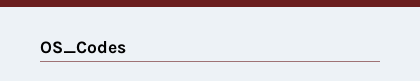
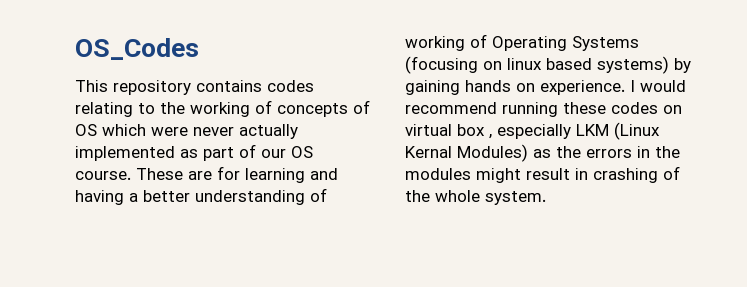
(126, 47) none -> [75,80,314,95] [75,100,370,117] [75,124,298,139] [75,144,313,161] [75,166,338,183] [75,188,327,205] [405,34,639,51] [405,56,691,74] [405,80,686,95] [405,102,682,117] [405,122,660,140] [405,144,680,162] [405,166,680,183] [405,190,546,205] // This repository contains codes relating to the working of concepts of OS which were never actually implemented as part of our OS course. These are for learning and having a better understanding of working of Operating Systems (focusing on linux based systems) by gaining hands on experience. I would recommend running these codes on virtual box , especially LKM (Linux Kernal Modules) as the errors in the modules might result in crashing of the whole system.

